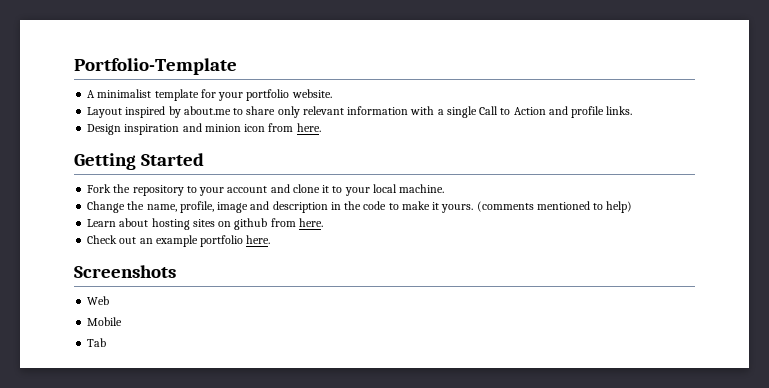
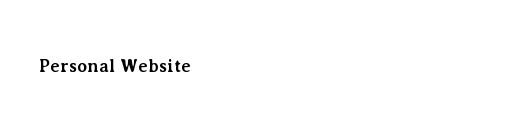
[74,58,237,75] [87,89,332,101] [87,106,633,118] [87,123,321,135] [74,153,204,170] [87,184,445,196] [87,201,633,213] [87,218,323,230] [87,235,271,247] [74,265,176,278] [87,296,110,305] [87,317,123,326] [87,338,107,347] Portfolio-Template // A minimalist template for your portfolio website. // Layout inspired by about.me to share only relevant information with a single Call to Action and profile links. // Design inspiration and minion icon from here. // Getting Started // Fork the repository to your account and clone it to your local machine. // Change the name, profile, image and description in the code to make it yours. (comments mentioned to help) // Learn about hosting sites on github from here. // Check out an example portfolio here. // Screenshots // Web // Mobile // Tab -> [39,59,191,72] Personal Website

